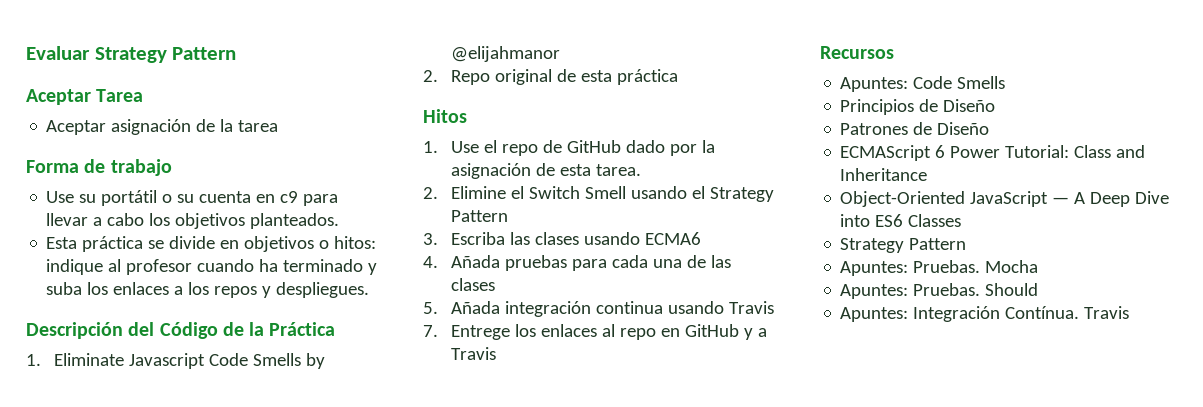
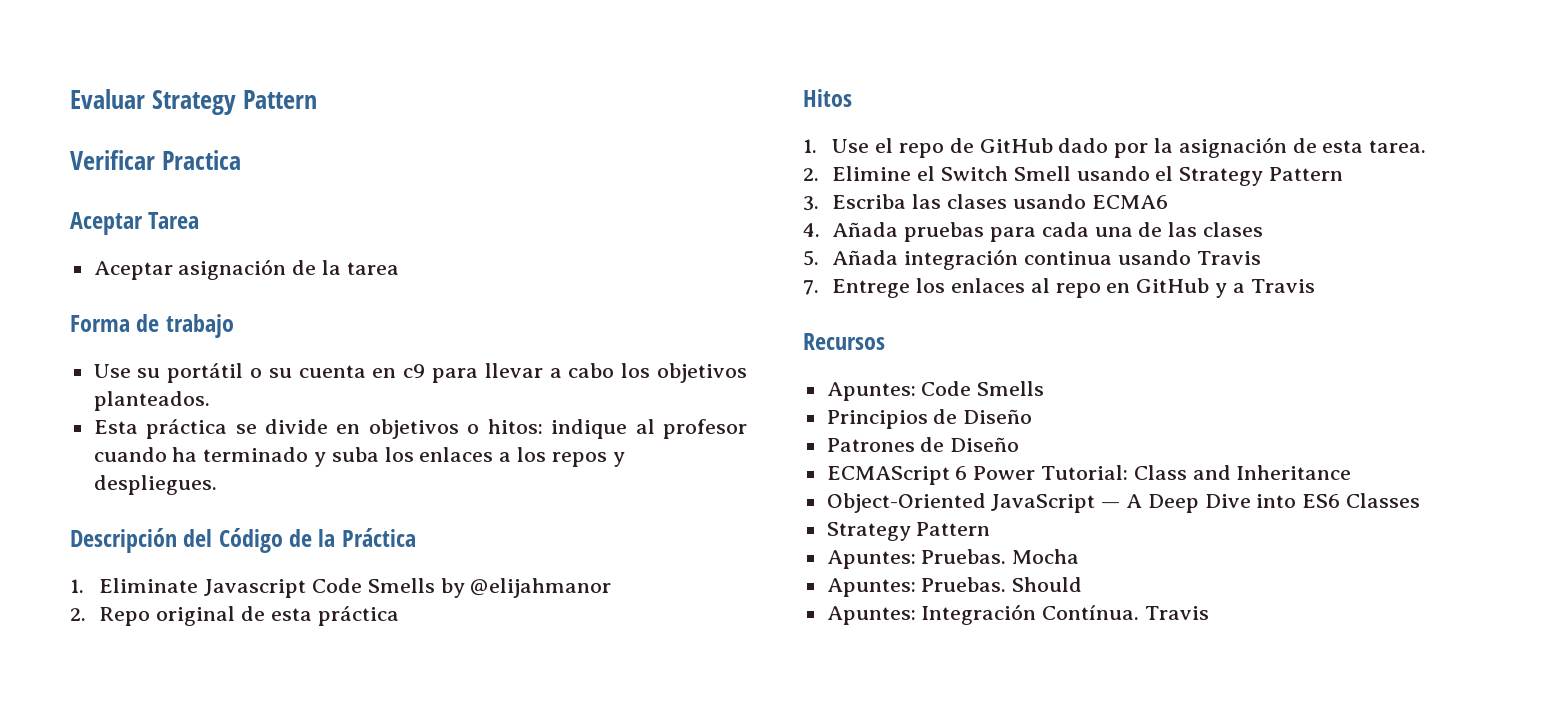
(237, 53) none -> [70,150,242,170] // Verificar Practica

